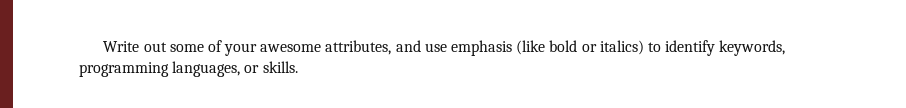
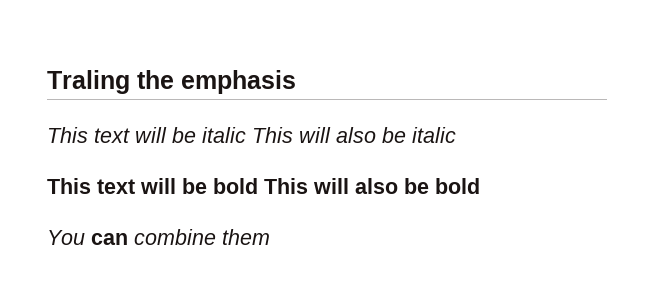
[103,40,786,56] [79,61,298,77] Write out some of your awesome attributes, and use emphasis (like bold or italics) to identify keywords, programming languages, or skills. -> [47,70,296,94] [47,127,456,143] [47,178,480,194] [47,229,270,245] Traling the emphasis // This text will be italic This will also be italic // This text will be bold This will also be bold // You can combine them

